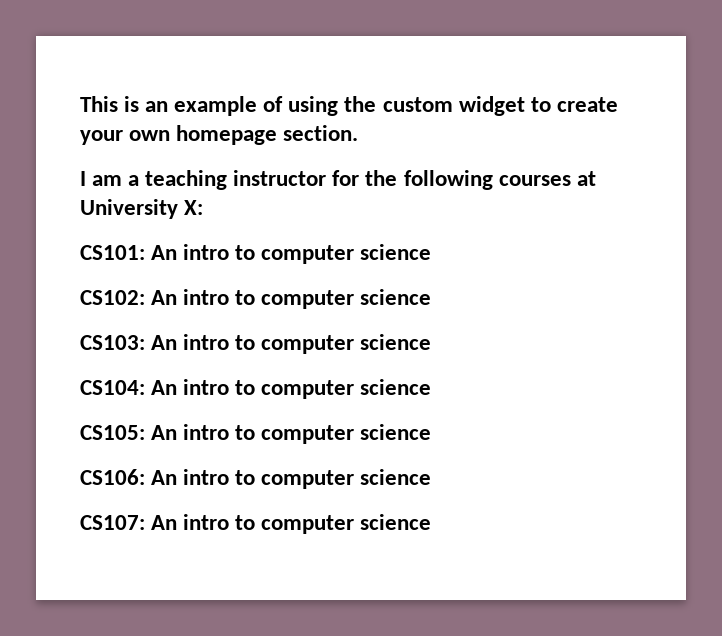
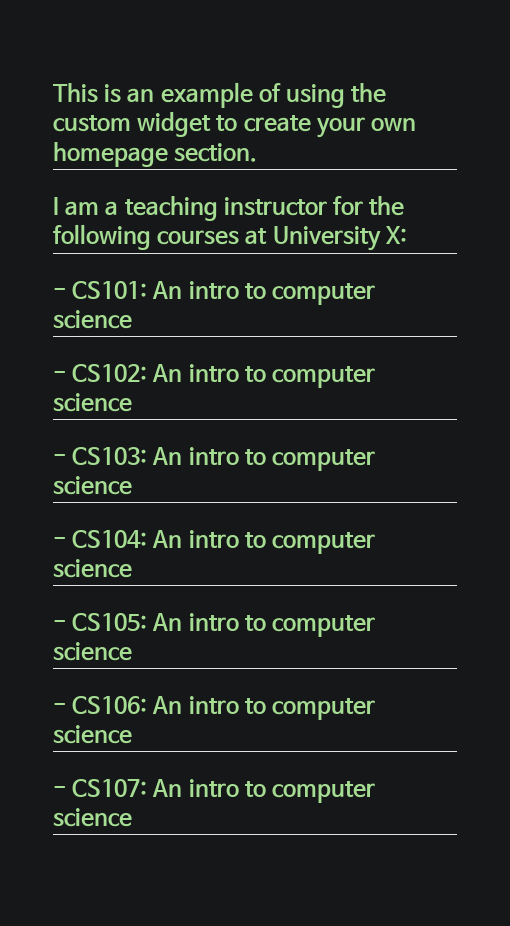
(204, 207) none -> [53,288,66,298] -
(432, 252) none -> [53,371,66,381] -
(432, 297) none -> [53,454,66,464] -
(432, 342) none -> [53,537,66,547] -
(432, 387) none -> [53,620,66,630] -
(432, 432) none -> [53,703,66,713] -
(432, 477) none -> [53,786,66,796] -

